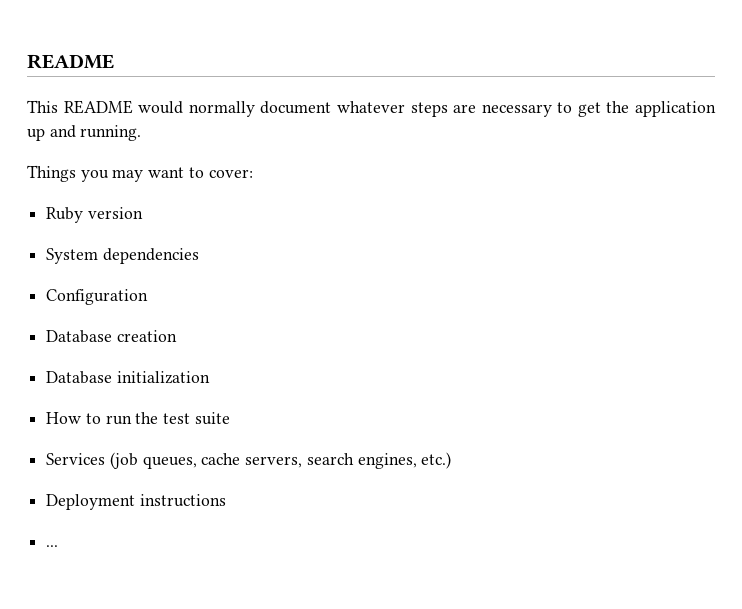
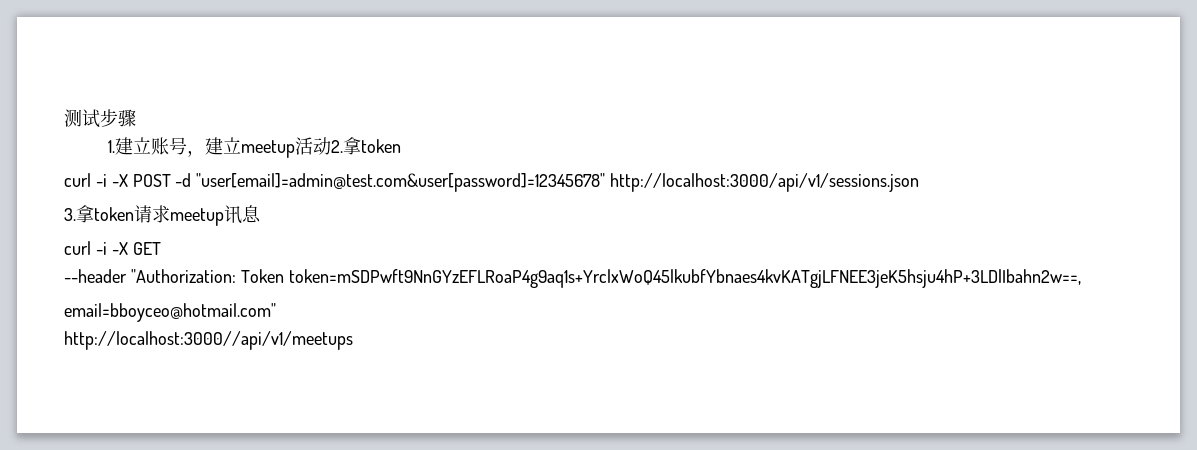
[27,54,114,69] [27,100,717,117] [27,125,142,141] [27,165,253,182] [46,207,143,223] [46,248,199,264] [46,289,149,305] [46,330,177,343] [46,371,210,384] [46,412,230,425] [46,452,452,469] [46,494,226,510] [46,545,59,547] README // This README would normally document whatever steps are necessary to get the application up and running. // Things you may want to cover: // Ruby version // System dependencies // Configuration // Database creation // Database initialization // How to run the test suite // Services (job queues, cache servers, search engines, etc.) // Deployment instructions // ... -> [64,109,136,128] [107,137,401,158] [64,173,920,192] [64,205,261,226] [64,241,161,255] [64,269,1081,288] [64,303,276,322] [64,331,353,350] 测试步骤 // 1.建立账号，建立meetup活动2.拿token // curl -i -X POST -d "user[email]=admin@test.com&user[password]=12345678" http://localhost:3000/api/v1/sessions.json // 3.拿token请求meetup讯息 // curl -i -X GET // --header "Authorization: Token token=mSDPwft9NnGYzEFLRoaP4g9aq1s+YrclxWoQ45lkubfYbnaes4kvKATgjLFNEE3jeK5hsju4hP+3LDlIbahn2w==, // email=bboyceo@hotmail.com" // http://localhost:3000//api/v1/meetups

